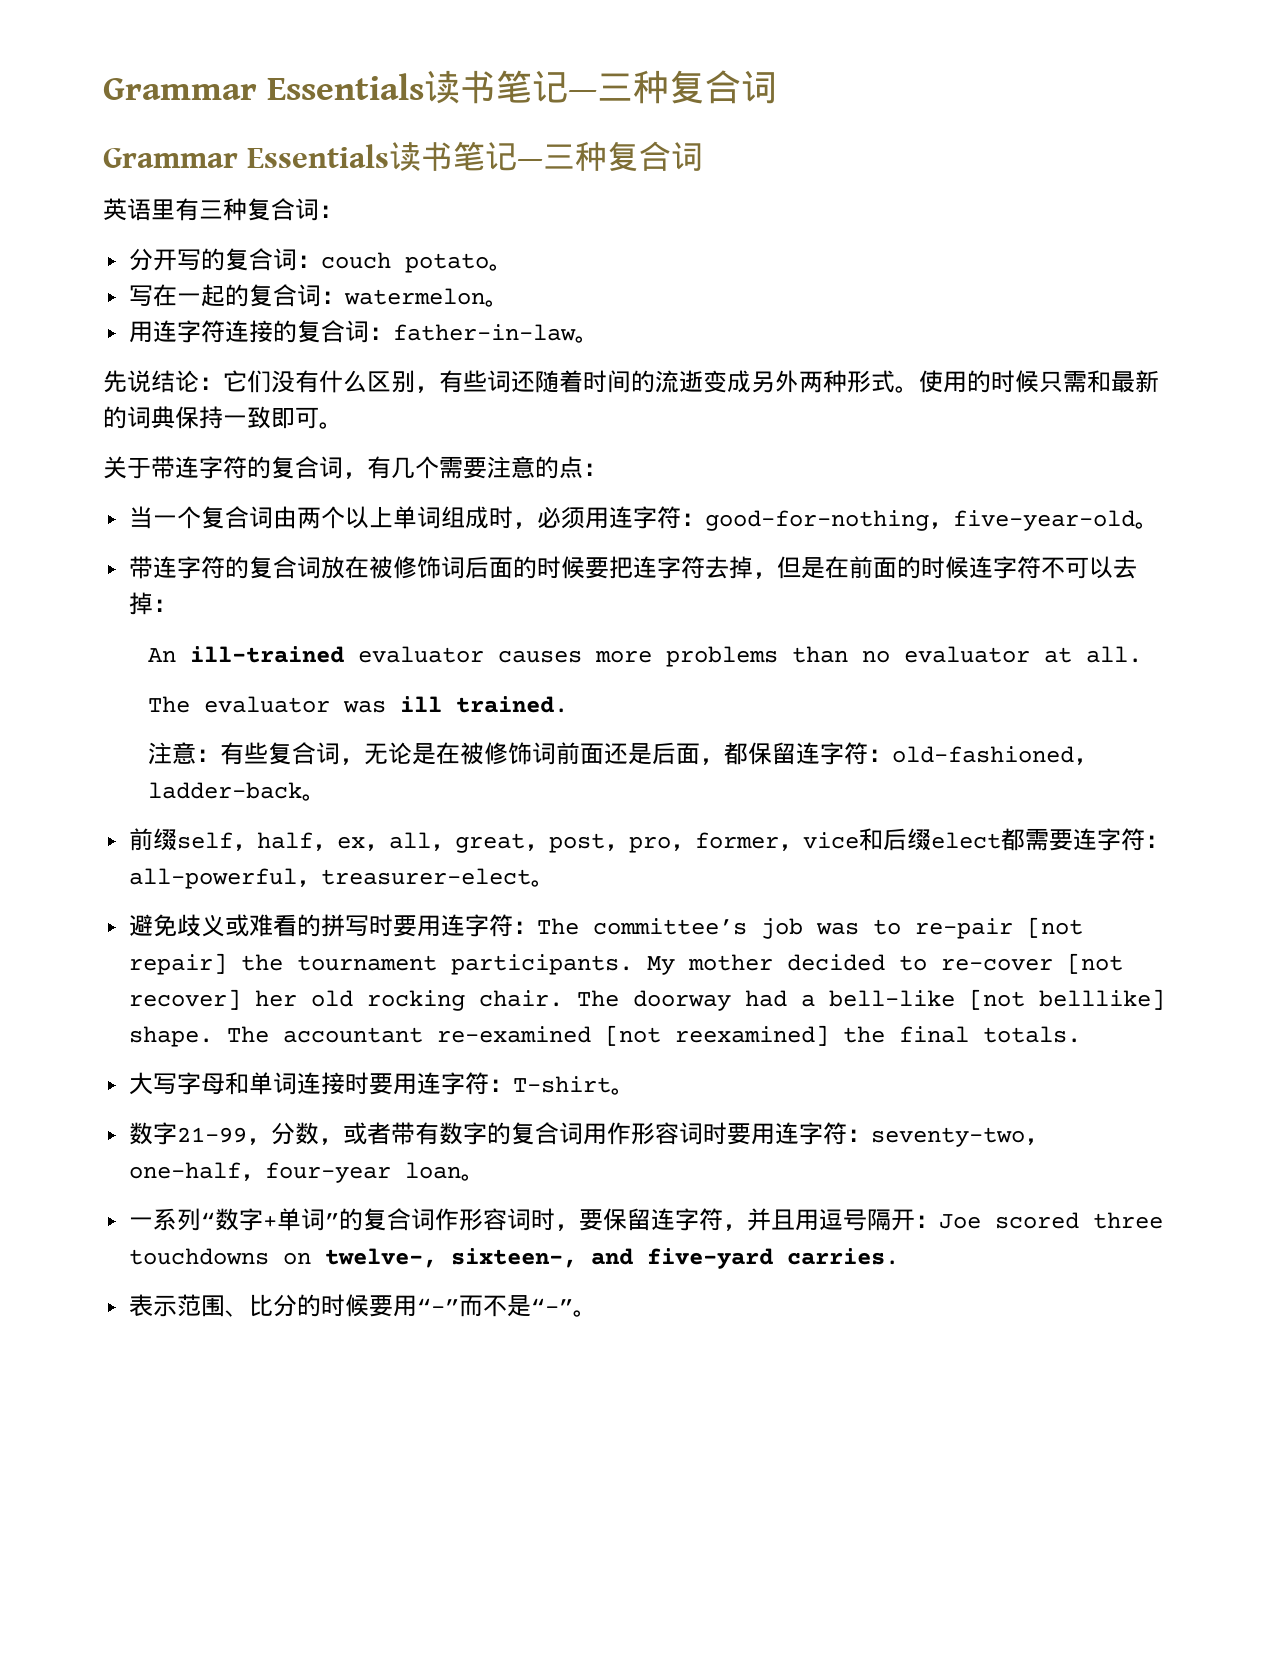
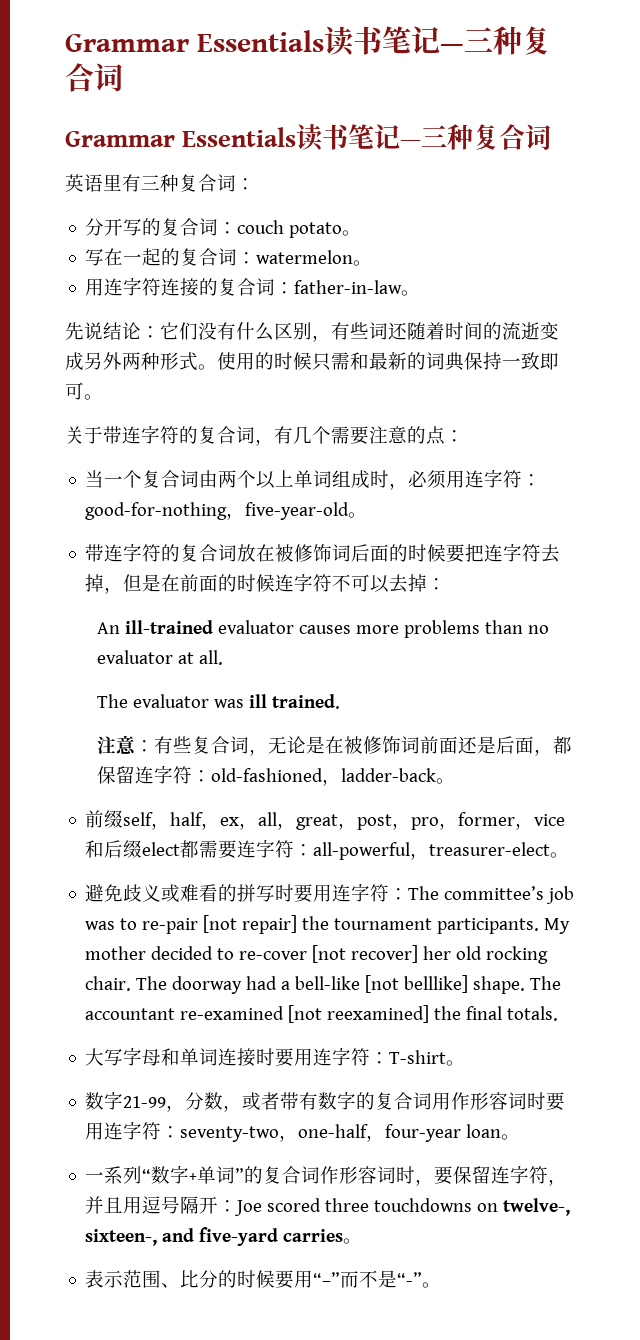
[787,1248,900,1265] carries. -> [283,1229,363,1244] carries。

